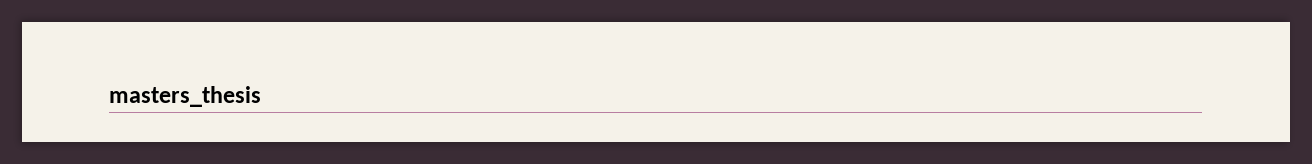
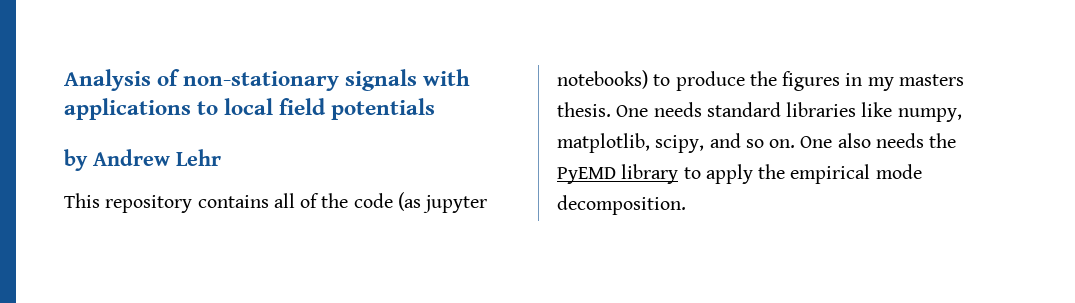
[109,86,261,107] masters_thesis -> [64,69,471,91] [64,98,436,120] [64,149,221,171] [64,192,488,213] [557,70,964,91] [557,102,962,122] [557,133,957,153] [557,164,922,184] [557,195,686,215] Analysis of non-stationary signals with applications to local field potentials // by Andrew Lehr // This repository contains all of the code (as jupyter notebooks) to produce the figures in my masters thesis. One needs standard libraries like numpy, matplotlib, scipy, and so on. One also needs the PyEMD library to apply the empirical mode decomposition.

